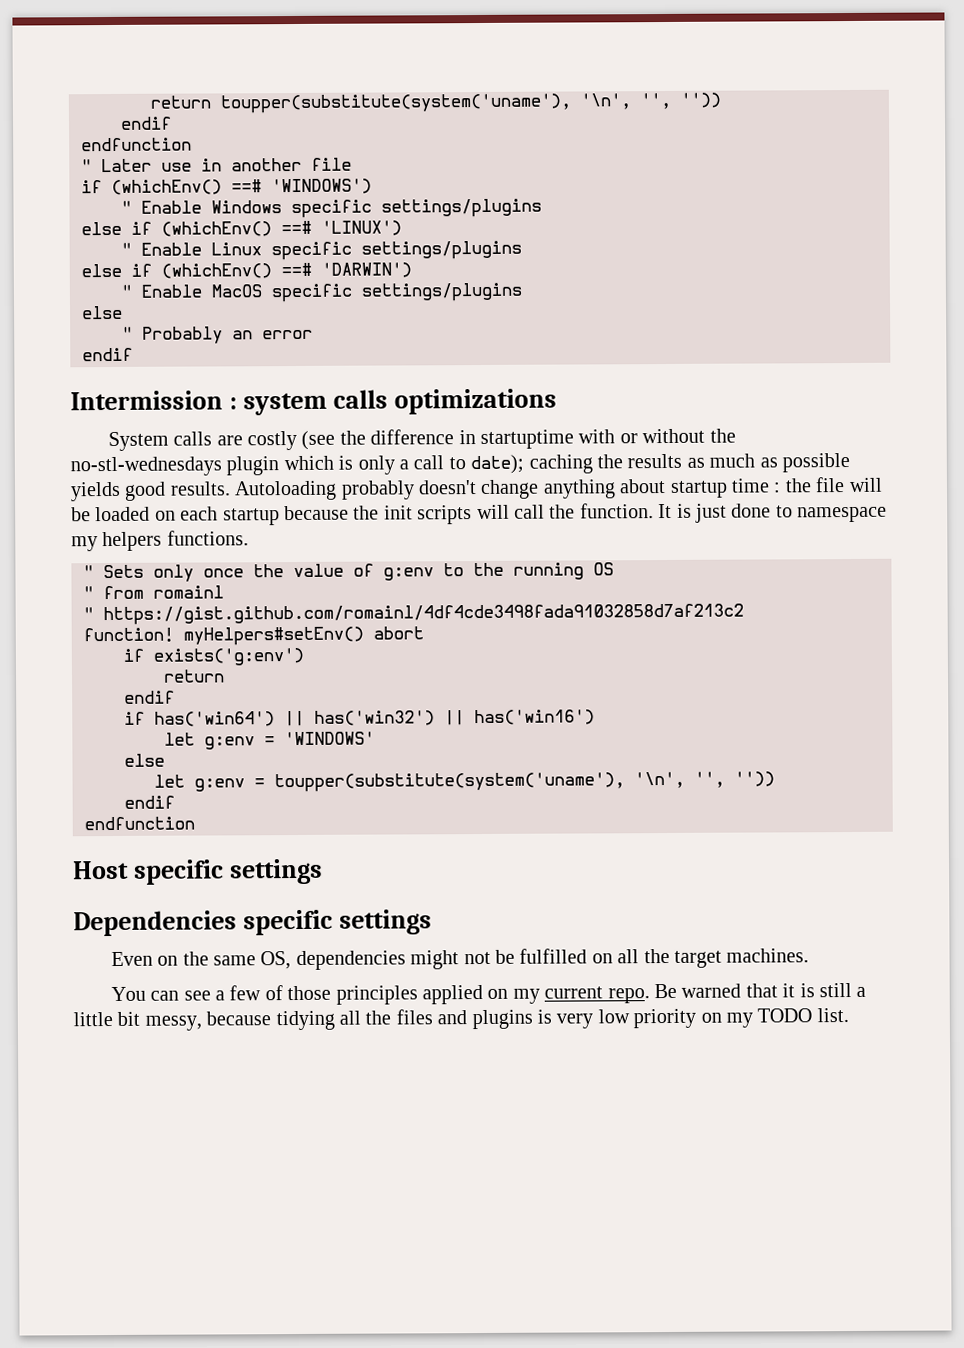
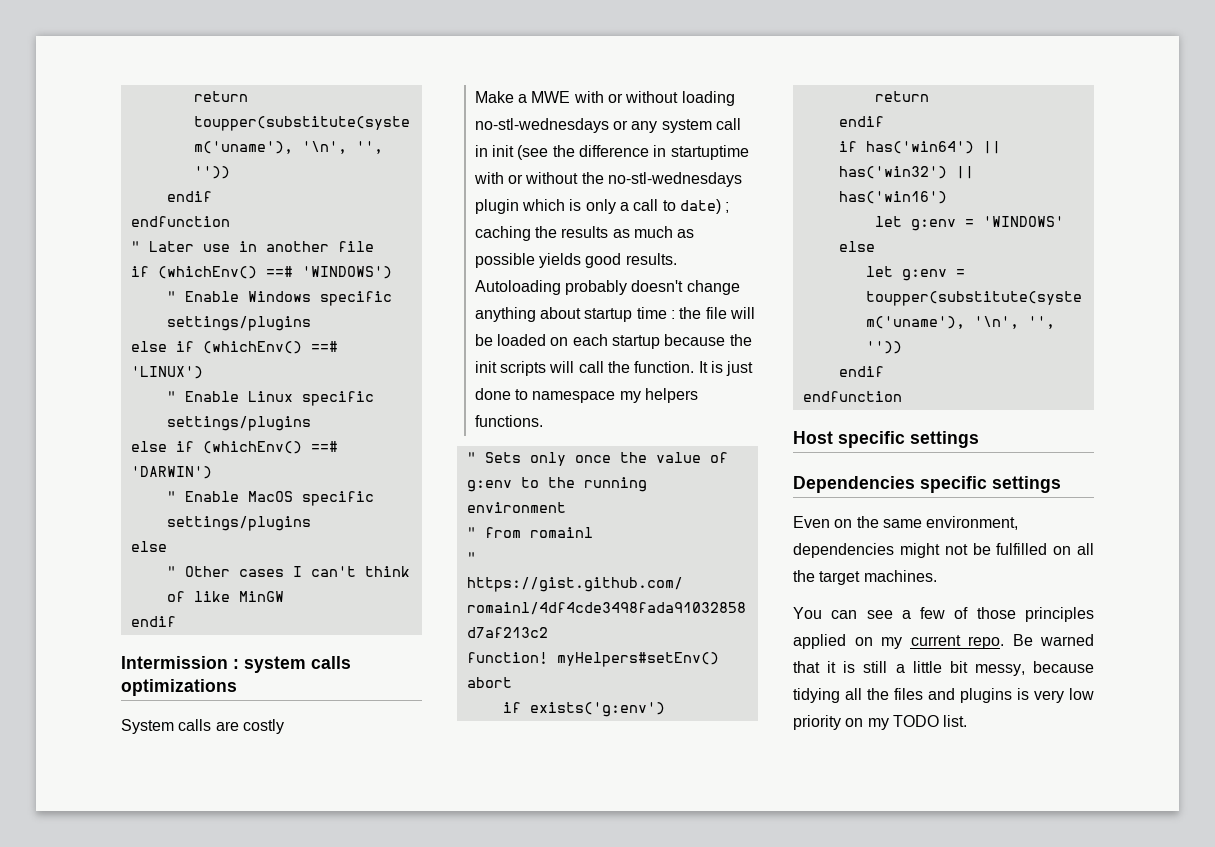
[142,326,313,344] Probably an error -> [184,566,410,577] [166,591,284,602] Other cases I can't think of like MinGW
(297, 440) none -> [474,91,735,106] [474,118,742,133] [474,145,515,157] // Make a MWE with or without loading no-stl-wednesdays or any system call in init
[470,454,525,475] date); -> [679,199,730,214] date) ;
[593,562,614,576] OS -> [466,502,566,513] environment
[260,951,292,970] OS, -> [926,516,1019,530] environment,

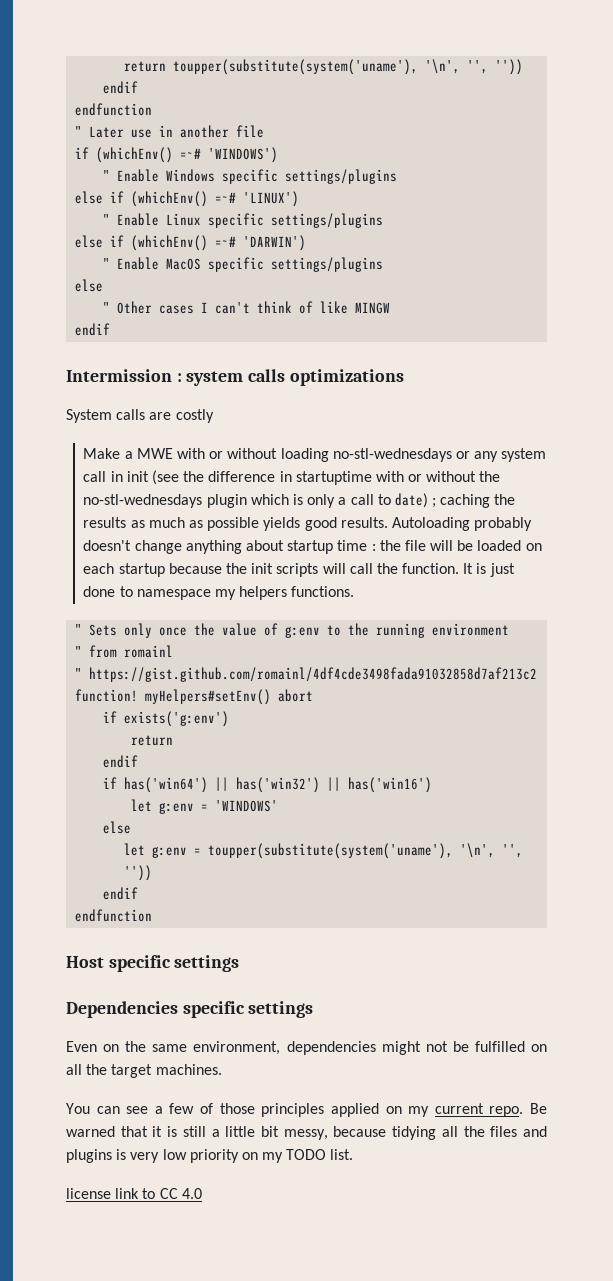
[265,266,293,277] ==# -> [180,148,202,159] =~#
[310,341,338,352] ==# -> [215,192,237,203] =~#
[310,441,338,452] ==# -> [215,236,237,247] =~#
[238,591,284,602] MinGW -> [355,302,391,314] MINGW
(968, 721) none -> [66,1188,202,1199] // license link to CC 4.0

